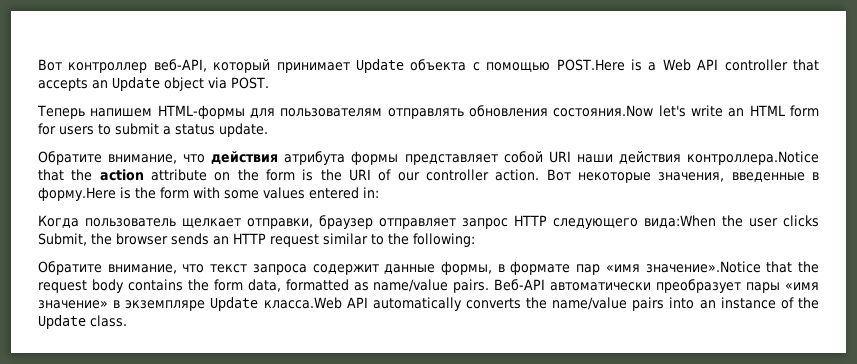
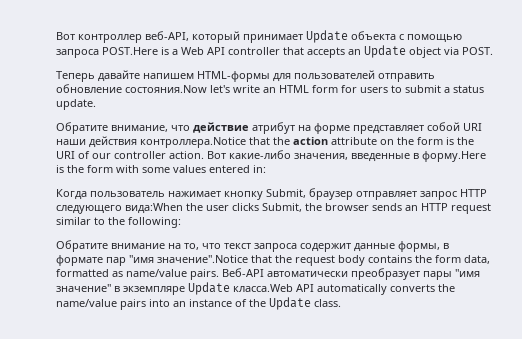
(551, 67) none -> [56,49,99,58] запроса
(85, 112) none -> [98,70,140,82] давайте
[280,105,548,119] пользователям отправлять обновления -> [294,70,435,82] [56,84,122,93] пользователей отправить обновление
[211,151,399,165] действия атрибута формы -> [193,122,350,134] действие атрибут на форме
[577,172,651,183] некоторые -> [229,150,291,159] какие-либо
[182,218,313,229] щелкает отправки, -> [168,189,306,200] нажимает кнопку Submit,
[107,264,177,274] внимание, -> [111,243,199,250] внимание на то,
[605,261,761,273] «имя значение».Notice -> [129,255,248,263] "имя значение".Notice
[785,282,820,290] [38,300,108,309] «имя значение» -> [455,269,480,277] [56,284,111,292] "имя значение"

